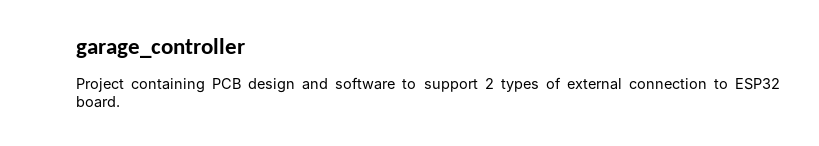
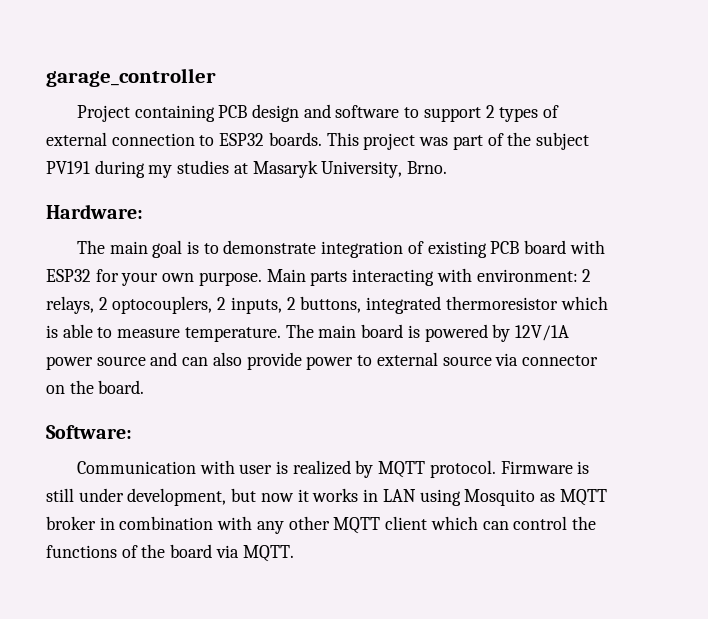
[76,96,120,108] board. -> [268,132,589,150] [46,160,448,178] [46,204,143,219] [76,240,605,258] [46,268,592,286] [46,296,608,314] [46,324,569,342] [46,352,598,370] [46,380,145,394] [46,425,132,439] [76,460,590,478] [46,488,607,506] [46,516,596,534] [46,544,294,562] boards. This project was part of the subject PV191 during my studies at Masaryk University, Brno. // Hardware: // The main goal is to demonstrate integration of existing PCB board with ESP32 for your own purpose. Main parts interacting with environment: 2 relays, 2 optocouplers, 2 inputs, 2 buttons, integrated thermoresistor which is able to measure temperature. The main board is powered by 12V/1A power source and can also provide power to external source via connector on the board. // Software: // Communication with user is realized by MQTT protocol. Firmware is still under development, but now it works in LAN using Mosquito as MQTT broker in combination with any other MQTT client which can control the functions of the board via MQTT.

